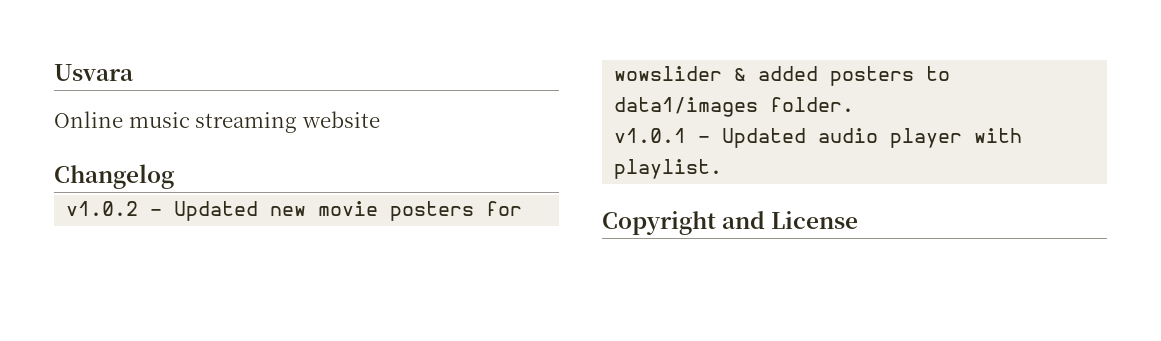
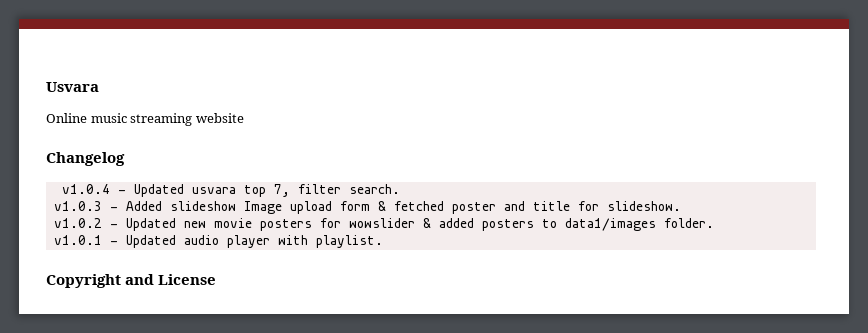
(174, 176) none -> [61,184,400,197] [53,201,681,214] // v1.0.4 - Updated usvara top 7, filter search. // v1.0.3 - Added slideshow Image upload form & fetched poster and title for slideshow.

